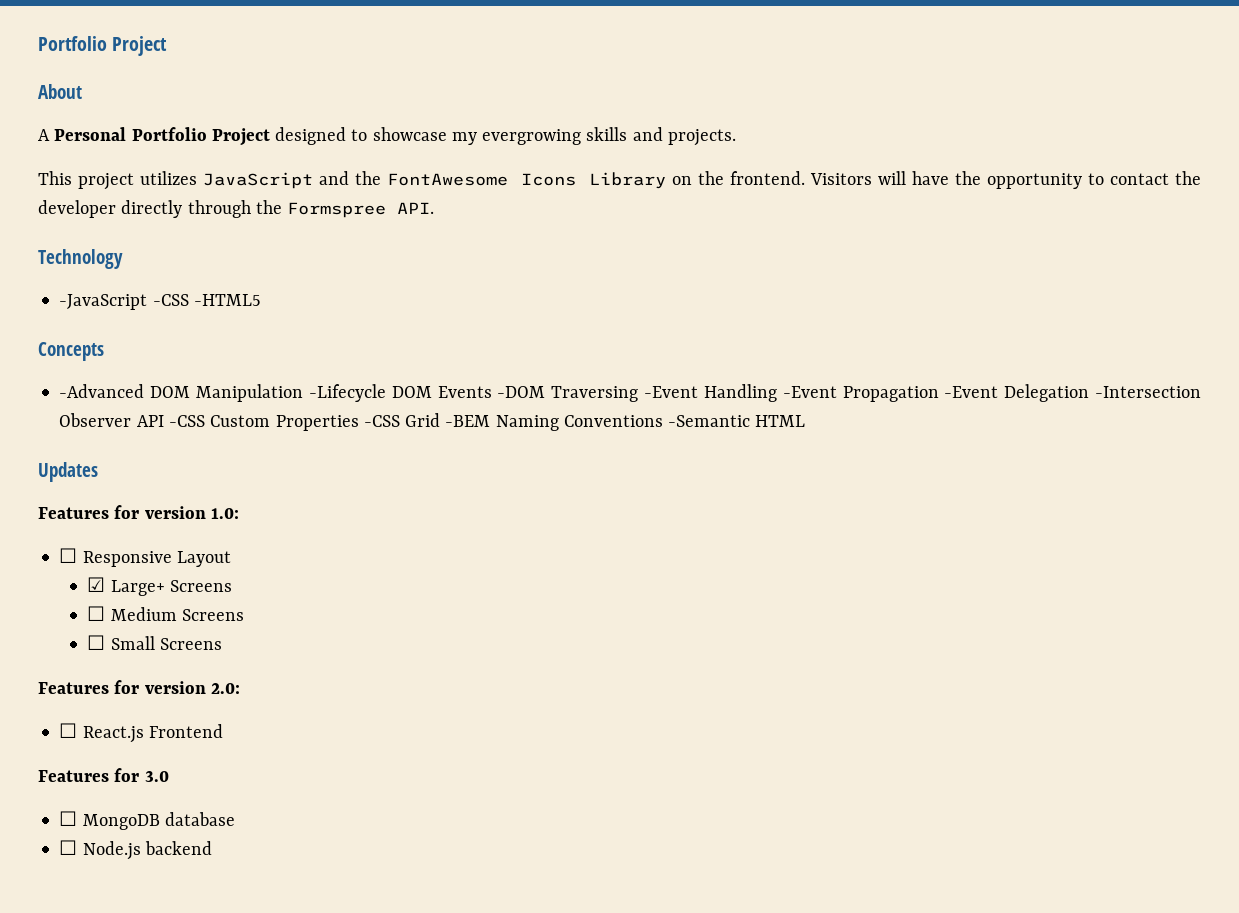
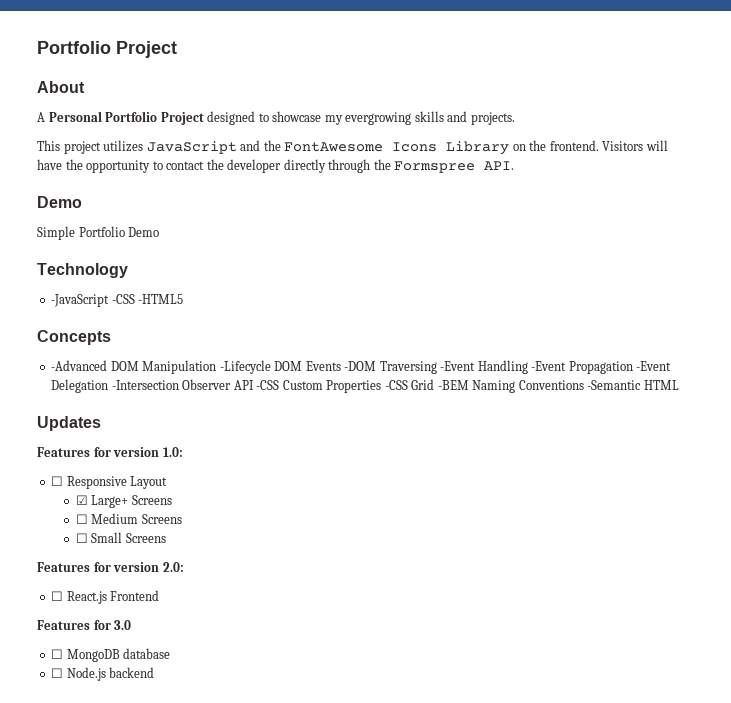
(435, 208) none -> [37,196,82,208] [37,226,160,240] // Demo // Simple Portfolio Demo

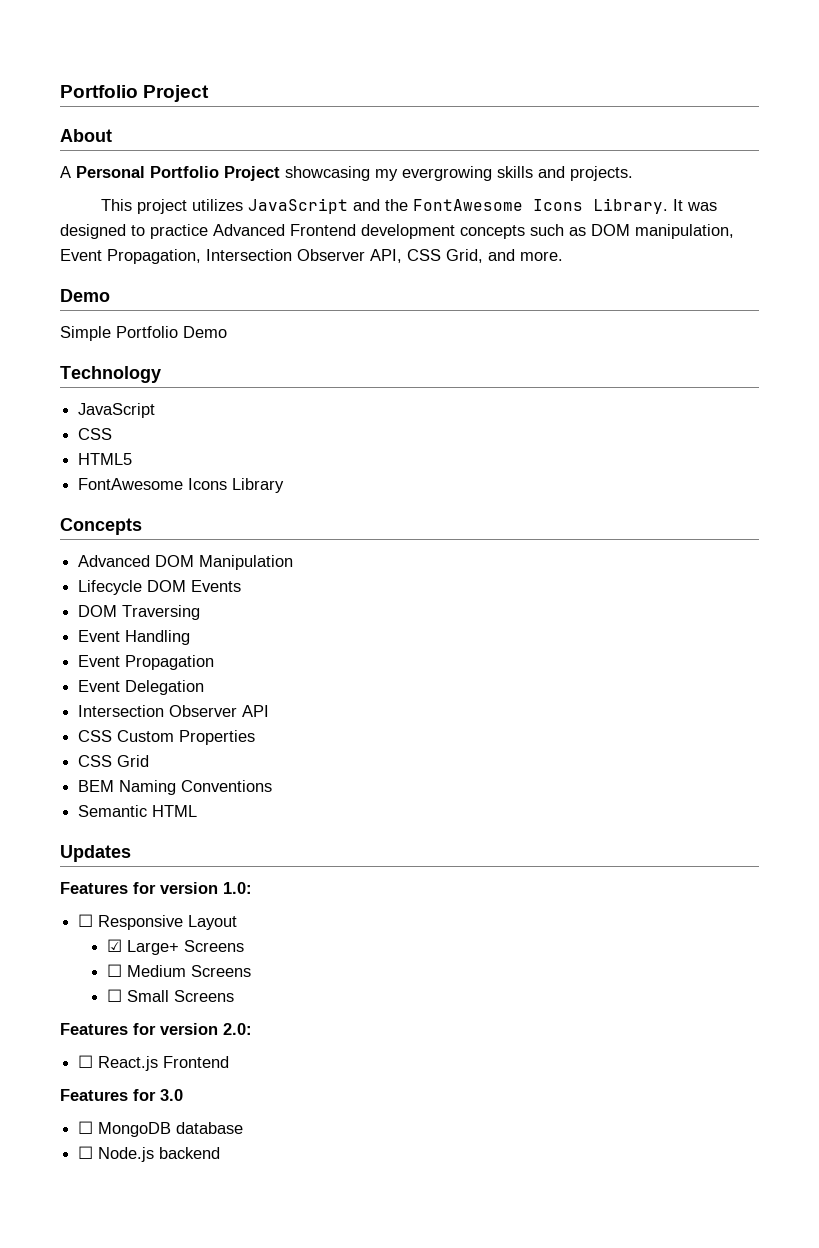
[207,111,322,125] designed to showcase -> [285,166,370,181] showcasing
[446,140,668,155] [37,159,515,173] Library on the frontend. Visitors will have the opportunity to contact the developer directly through the Formspree API. -> [593,198,718,214] [60,224,734,239] [60,249,563,264] Library. It was designed to practice Advanced Frontend development concepts such as DOM manipulation, Event Propagation, Intersection Observer API, CSS Grid, and more.
[51,294,184,307] -JavaScript -CSS -HTML5 -> [78,403,156,418] [78,428,113,440] [78,453,133,465] [78,478,285,493] JavaScript // CSS // HTML5 // FontAwesome Icons Library
[51,360,108,371] -Advanced -> [78,555,151,567] Advanced
[219,360,271,374] -Lifecycle -> [78,580,143,595] // Lifecycle
[344,361,377,371] -DOM -> [78,605,118,617] // DOM
[440,361,476,371] -Event -> [78,630,121,642] // Event
[531,361,567,371] -Event -> [78,655,121,667] // Event
[636,361,672,371] -Event -> [78,680,121,692] // Event
[111,380,179,390] -Intersection -> [78,705,165,717] // Intersection
[256,380,280,390] -CSS -> [78,730,113,742] // CSS
[384,380,408,390] -CSS -> [78,755,113,767] // CSS
[437,380,469,390] -BEM -> [78,780,115,792] // BEM
[587,380,642,390] -Semantic -> [78,805,148,817] // Semantic

